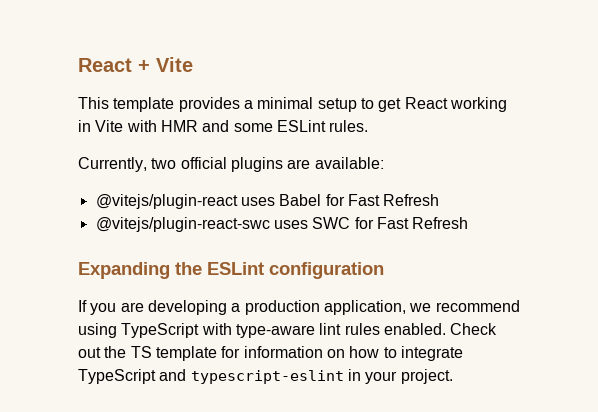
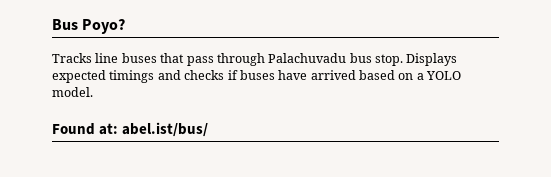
[78,57,193,72] [78,97,507,112] [78,120,369,132] [78,157,384,172] [95,194,440,209] [95,217,469,232] [78,262,384,279] [78,300,520,315] [78,323,498,338] [78,346,463,361] [78,369,453,384] React + Vite // This template provides a minimal setup to get React working in Vite with HMR and some ESLint rules. // Currently, two official plugins are available: // @vitejs/plugin-react uses Babel for Fast Refresh // @vitejs/plugin-react-swc uses SWC for Fast Refresh // Expanding the ESLint configuration // If you are developing a production application, we recommend using TypeScript with type-aware lint rules enabled. Check out the TS template for information on how to integrate TypeScript and typescript-eslint in your project. -> [52,19,126,34] [52,53,458,66] [52,70,462,83] [52,87,93,97] [52,122,209,137] Bus Poyo? // Tracks line buses that pass through Palachuvadu bus stop. Displays expected timings and checks if buses have arrived based on a YOLO model. // Found at: abel.ist/bus/

